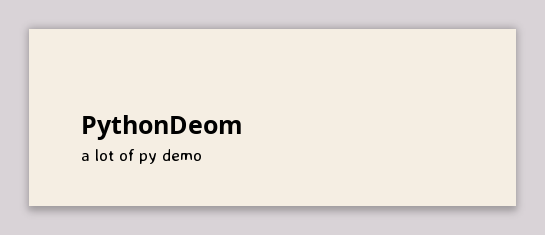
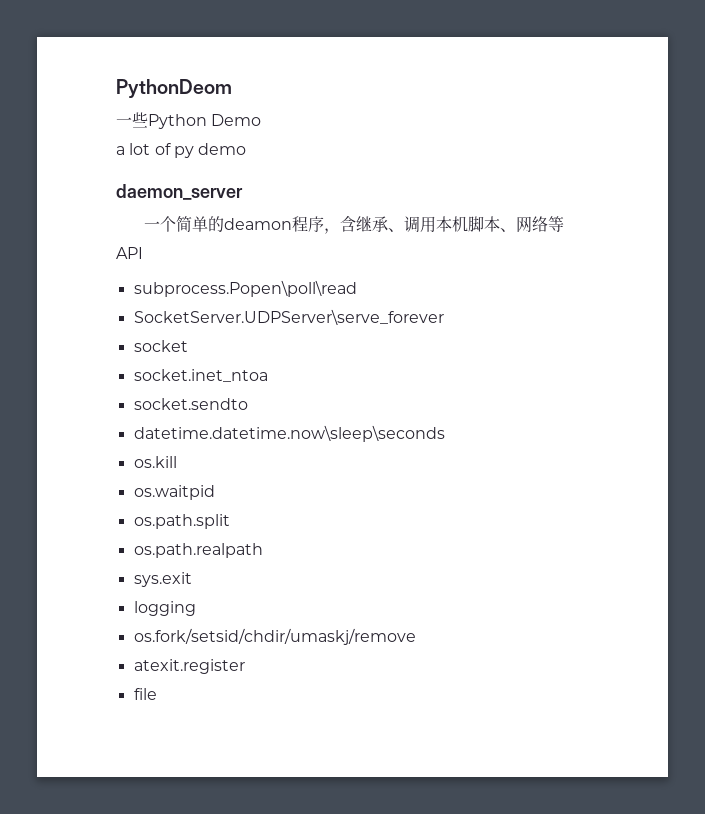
(243, 127) none -> [116,112,262,129] // 一些Python Demo
(202, 155) none -> [116,184,243,200] [143,216,564,234] [116,247,143,259] [133,280,357,297] [133,309,444,325] [133,340,188,352] [133,369,268,382] [133,398,248,410] [133,425,445,442] [133,456,177,468] [133,485,215,500] [133,514,230,529] [133,543,263,558] [133,572,192,587] [133,601,196,616] [133,628,416,645] [133,659,245,674] [133,688,157,700] // daemon_server // 一个简单的deamon程序，含继承、调用本机脚本、网络等API // subprocess.Popen\poll\read // SocketServer.UDPServer\serve_forever // socket // socket.inet_ntoa // socket.sendto // datetime.datetime.now\sleep\seconds // os.kill // os.waitpid // os.path.split // os.path.realpath // sys.exit // logging // os.fork/setsid/chdir/umaskj/remove // atexit.register // file

